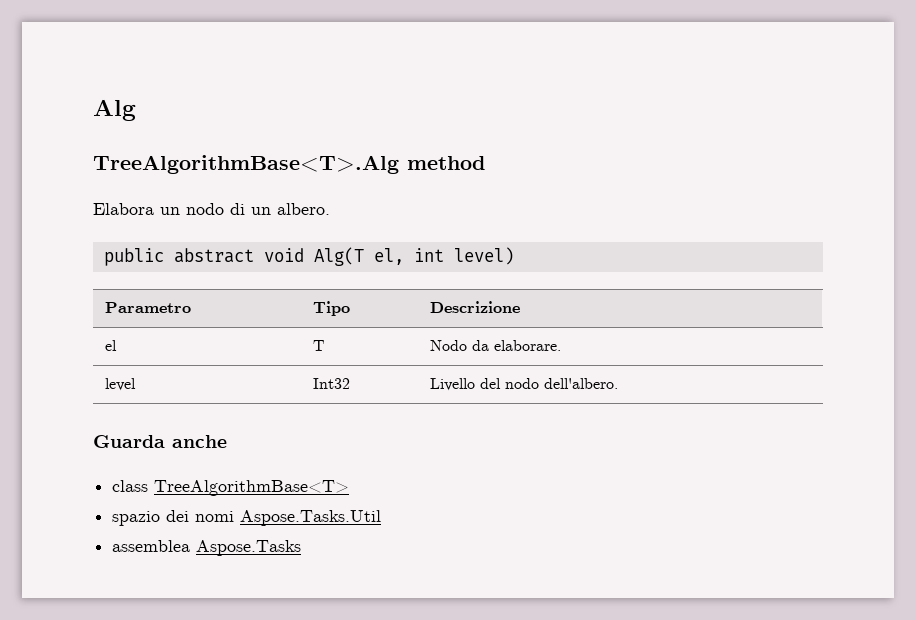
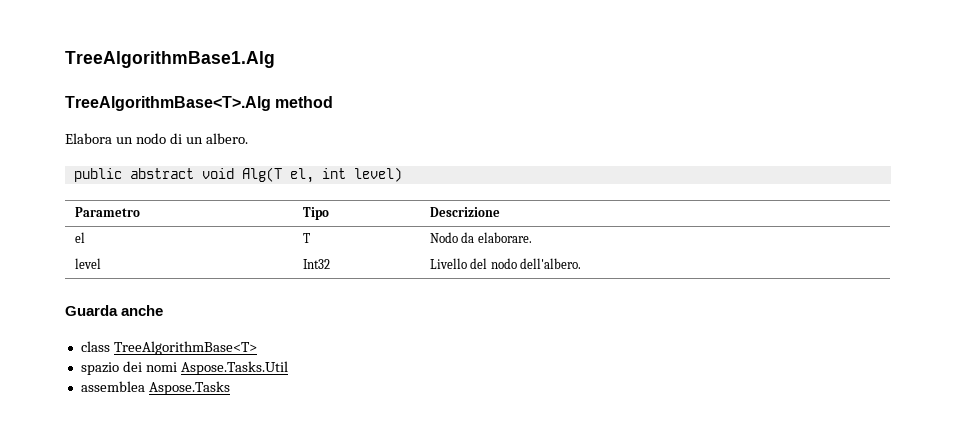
[93,99,136,121] Alg -> [65,51,275,68] TreeAlgorithmBase1.Alg

